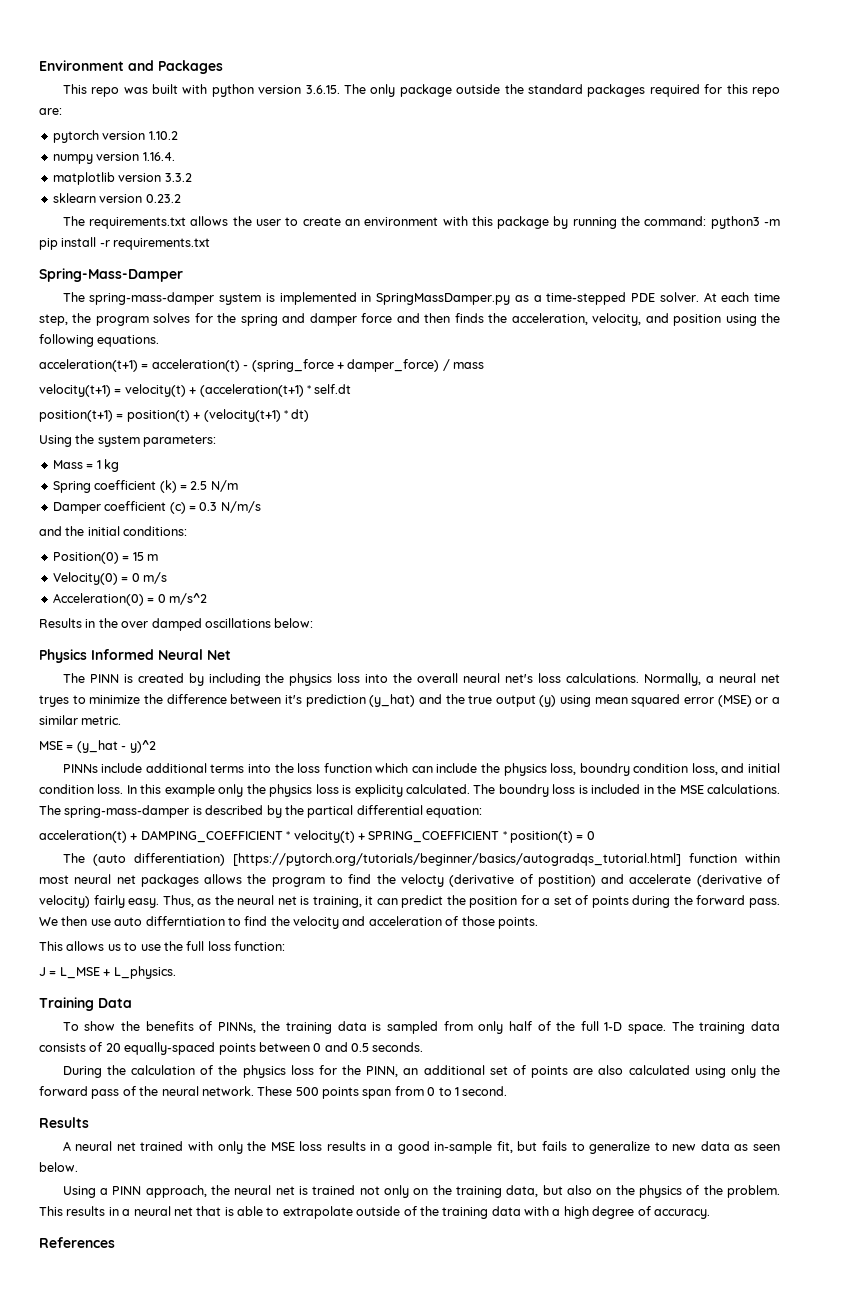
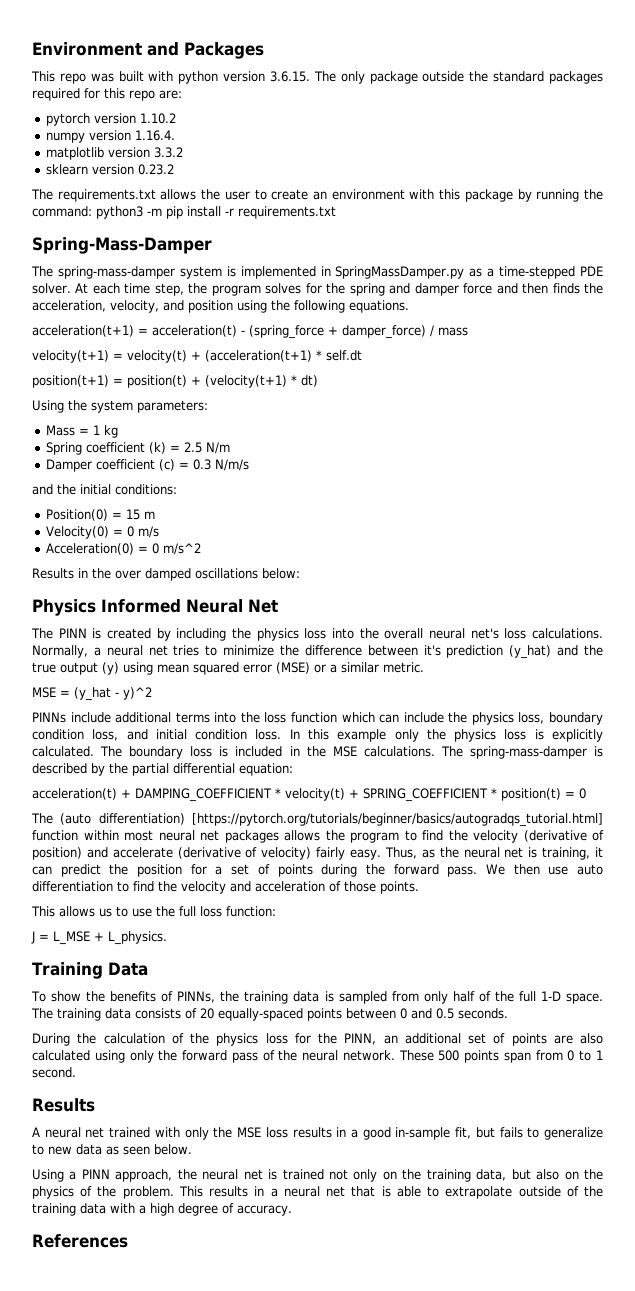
[39,695,69,707] tryes -> [173,645,200,656] tries
[579,763,630,776] boundry -> [548,712,603,725] boundary
[354,784,403,797] explicity -> [551,729,603,742] explicitly
[498,784,549,797] boundry -> [129,746,184,759] boundary
[307,805,354,818] partical -> [132,763,169,776] partial
[400,874,596,887] velocty (derivative of postition) -> [473,830,604,843] [32,847,82,860] velocity (derivative of position)
[145,916,225,926] differntiation -> [32,881,113,892] differentiation

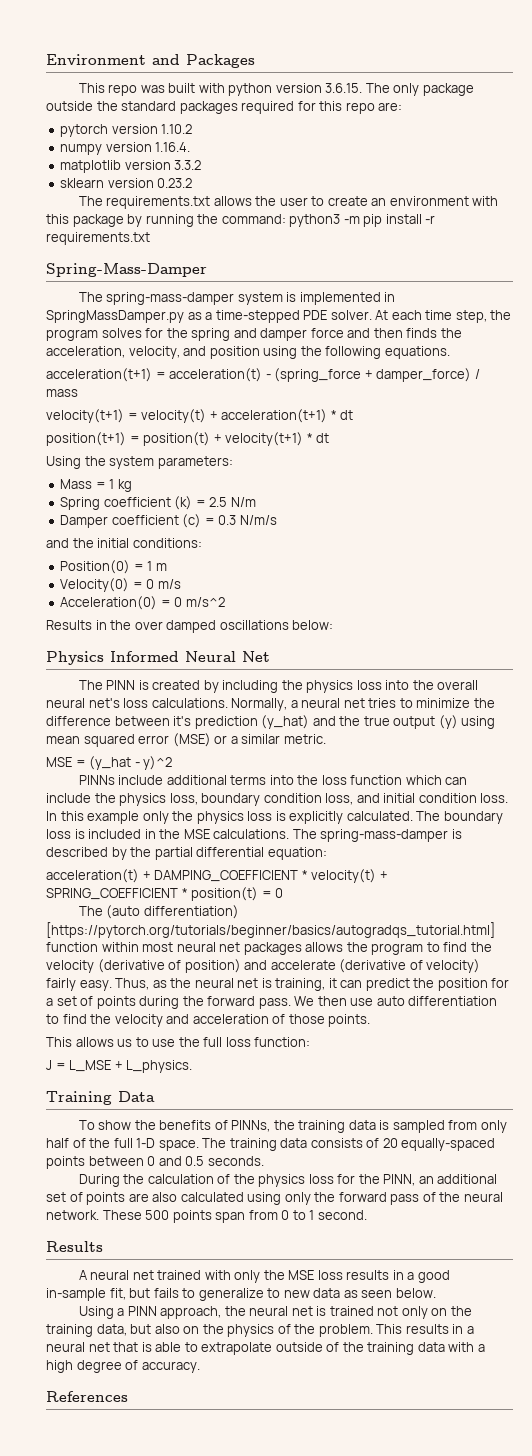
[205,350,362,362] (acceleration(t+1) * self.dt -> [221,409,354,423] acceleration(t+1) * dt
[205,375,318,388] (velocity(t+1) * dt) -> [225,432,330,446] velocity(t+1) * dt
[126,509,141,520] 15 -> [147,561,153,571] 1

